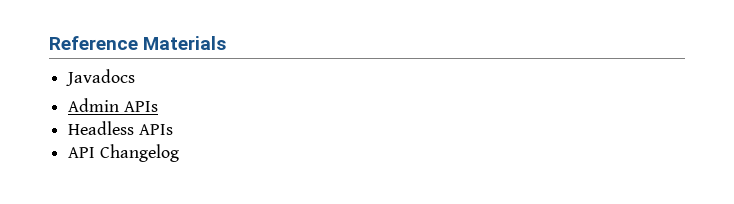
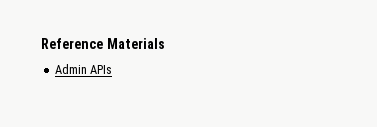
[66,69,136,86] // Javadocs -> (165, 43) none
[68,121,173,135] [68,144,179,162] // Headless APIs // API Changelog -> (113, 69) none

